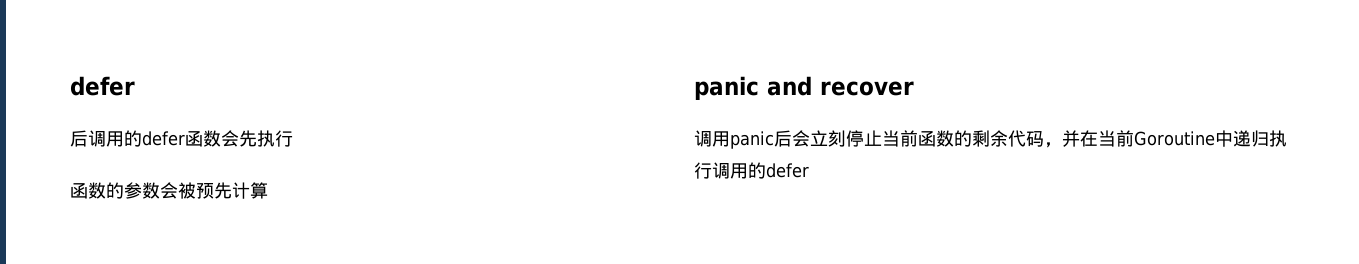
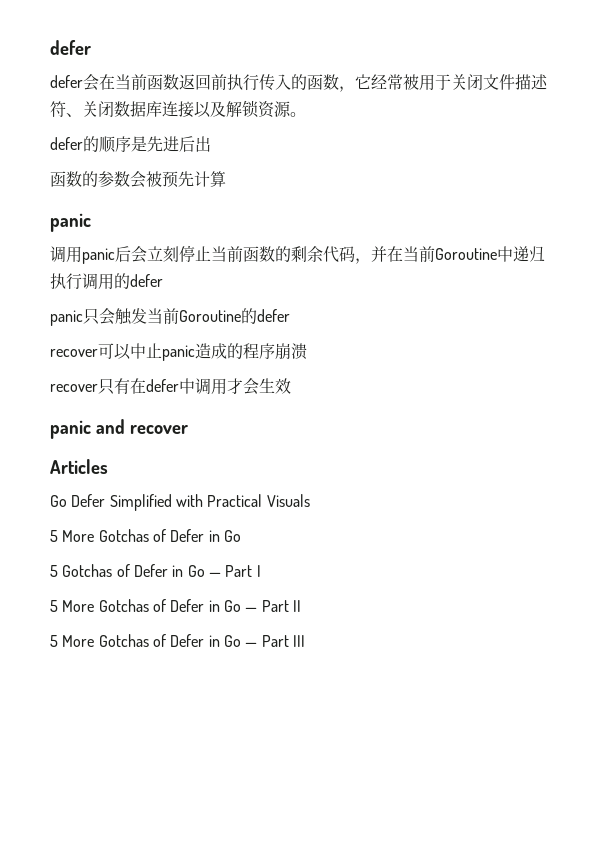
[70,76,135,96] [70,130,293,147] defer // 后调用的defer函数会先执行 -> [50,40,91,55] [50,74,548,92] [50,100,306,118] [50,136,211,153] defer // defer会在当前函数返回前执行传入的函数，它经常被用于关闭文件描述符、关闭数据库连接以及解锁资源。 // defer的顺序是先进后出
[767,76,914,96] and recover -> (91, 222) none
(809, 170) none -> [50,308,290,326] [50,343,307,361] [50,378,291,395] [50,419,188,439] [50,459,108,474] [50,494,310,511] [50,529,241,542] [50,564,261,577] [50,599,301,612] [50,634,305,647] // panic只会触发当前Goroutine的defer // recover可以中止panic造成的程序崩溃 // recover只有在defer中调用才会生效 // panic and recover // Articles // Go Defer Simplified with Practical Visuals // 5 More Gotchas of Defer in Go // 5 Gotchas of Defer in Go — Part I // 5 More Gotchas of Defer in Go — Part II // 5 More Gotchas of Defer in Go — Part III

